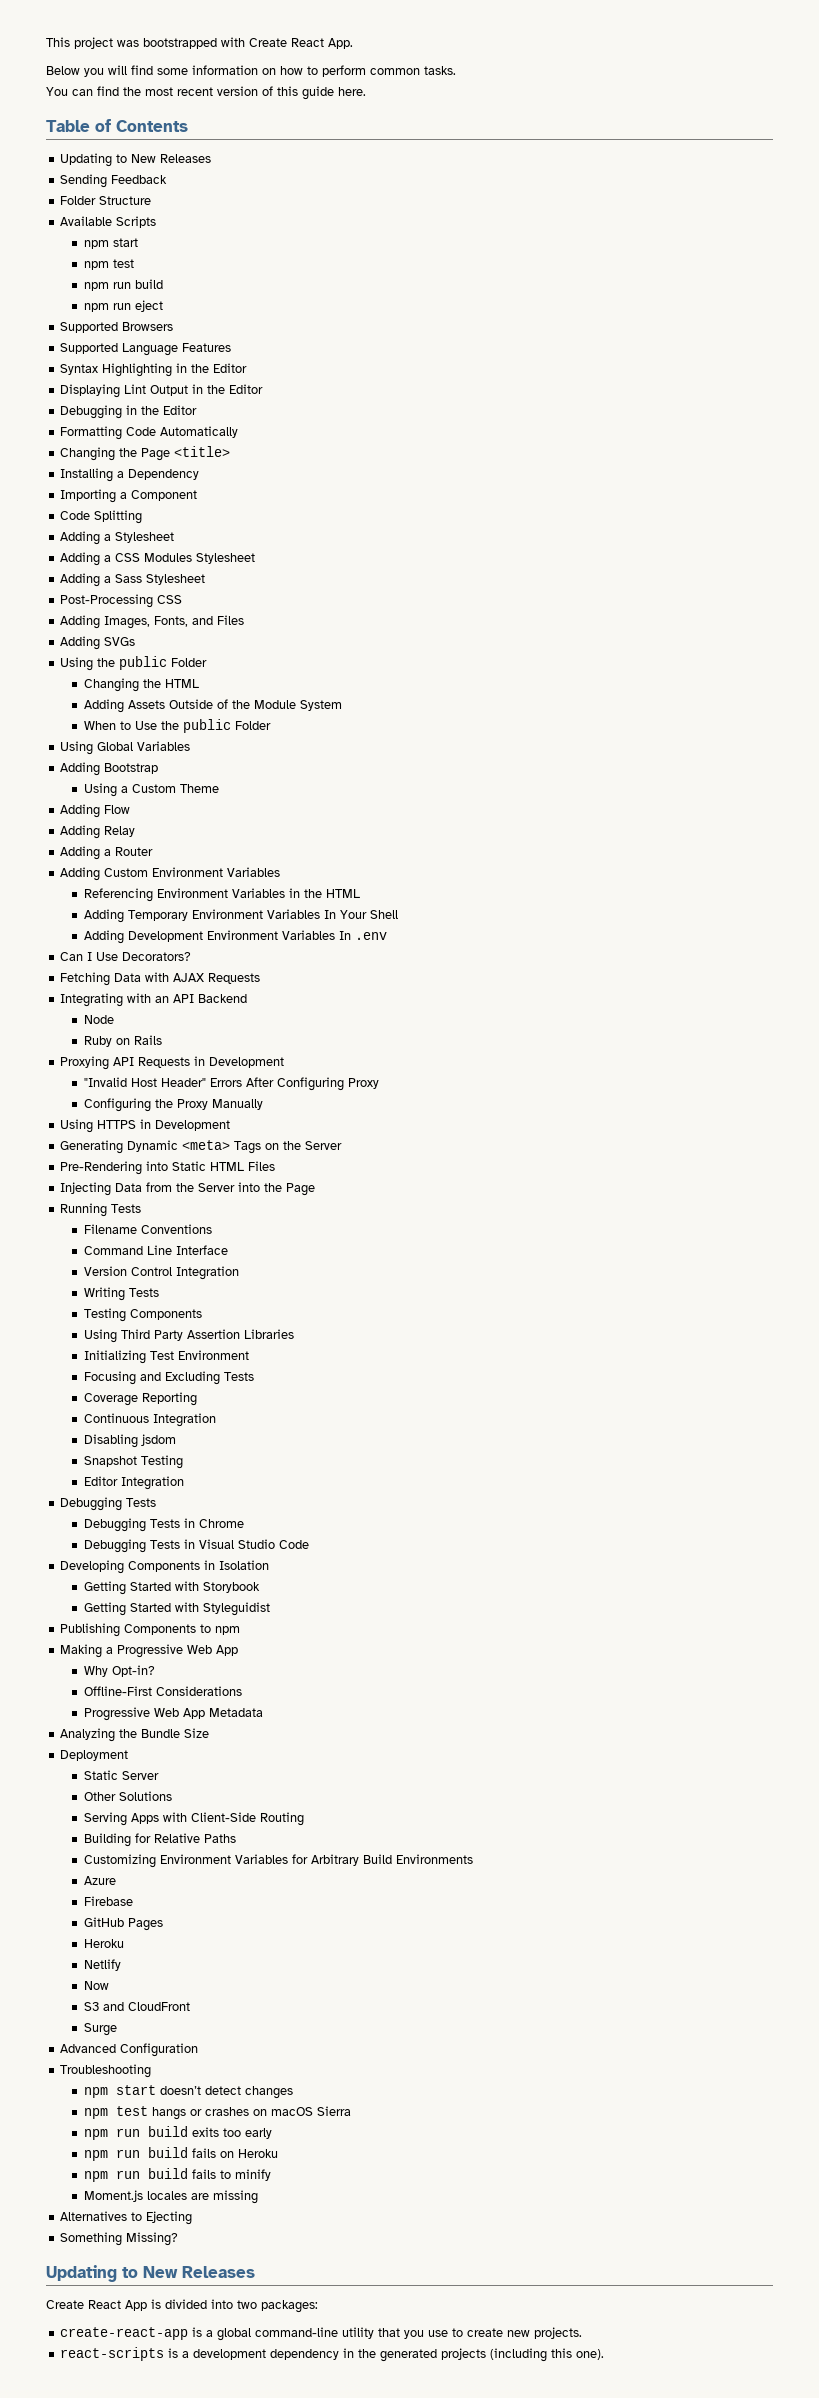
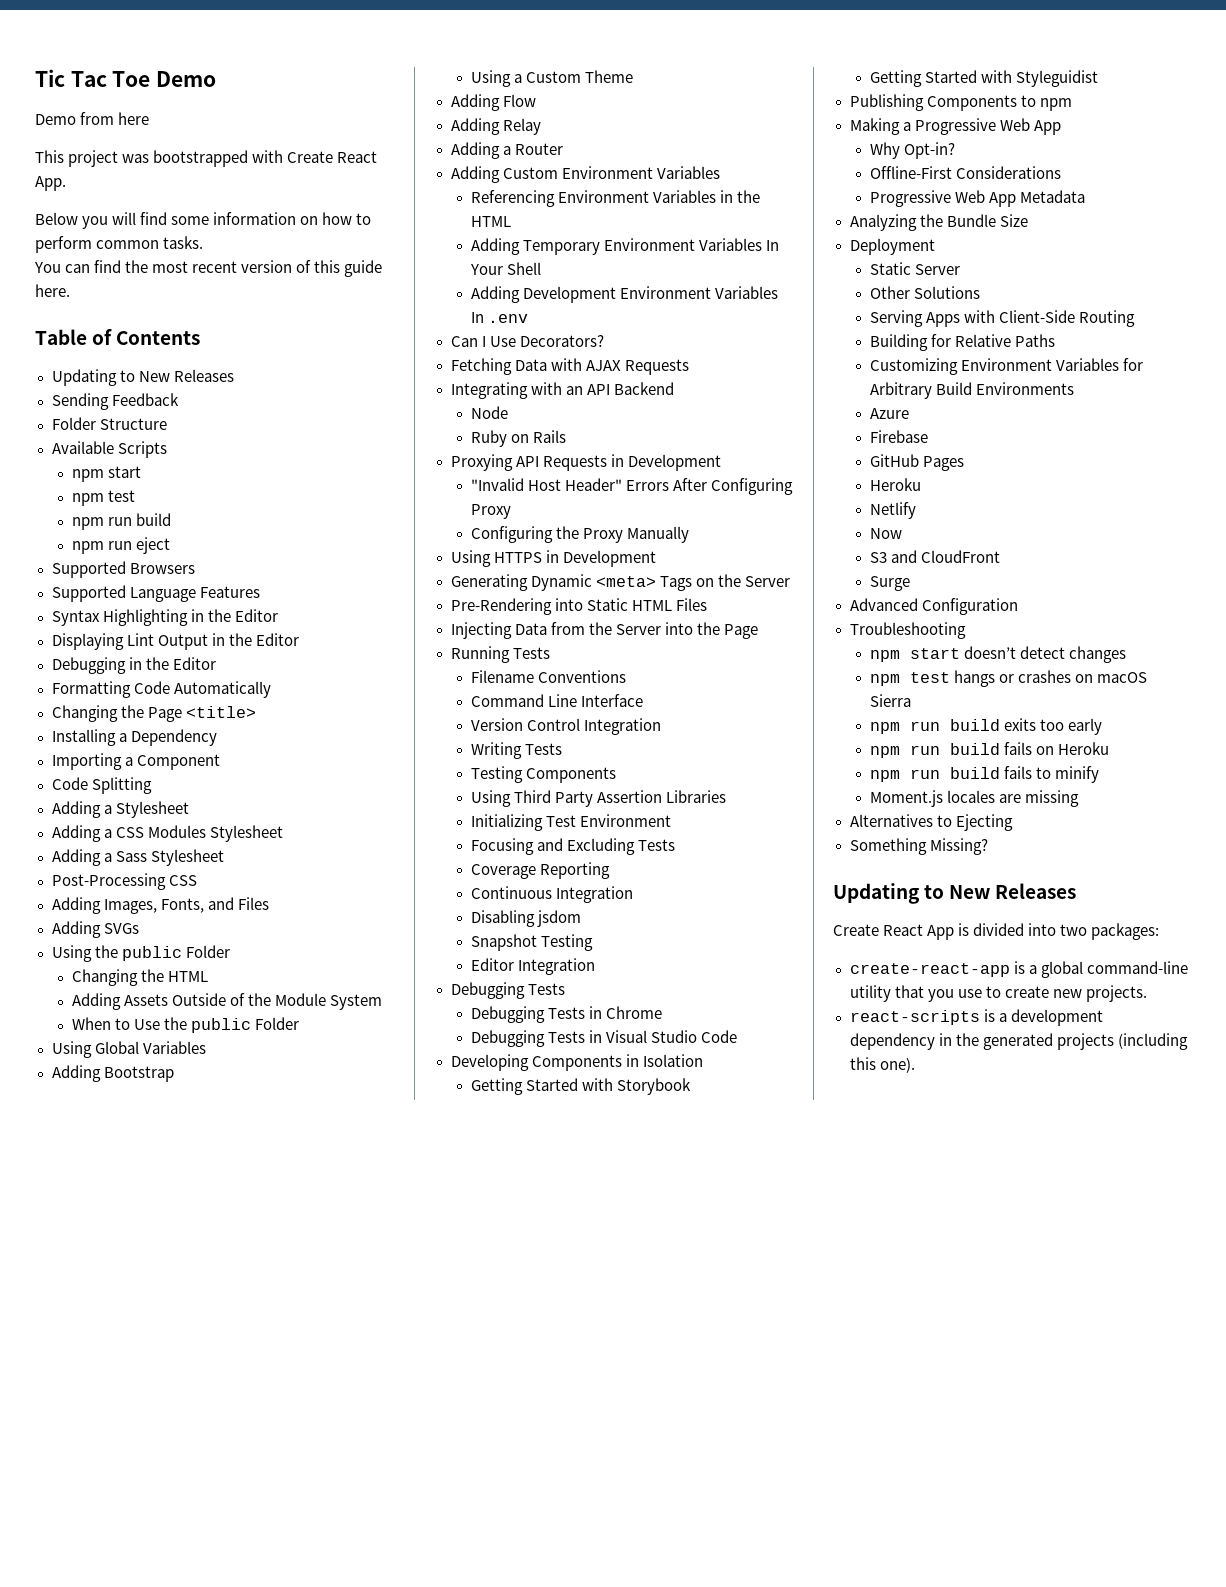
(46, 42) none -> [35,69,217,87] [35,112,150,125] Tic Tac Toe Demo // Demo from here //

